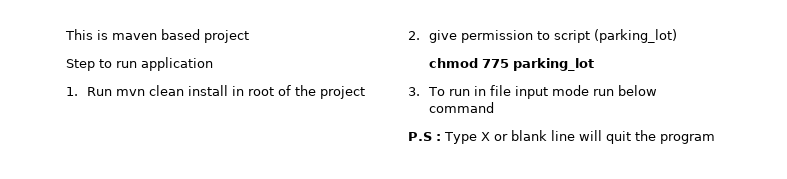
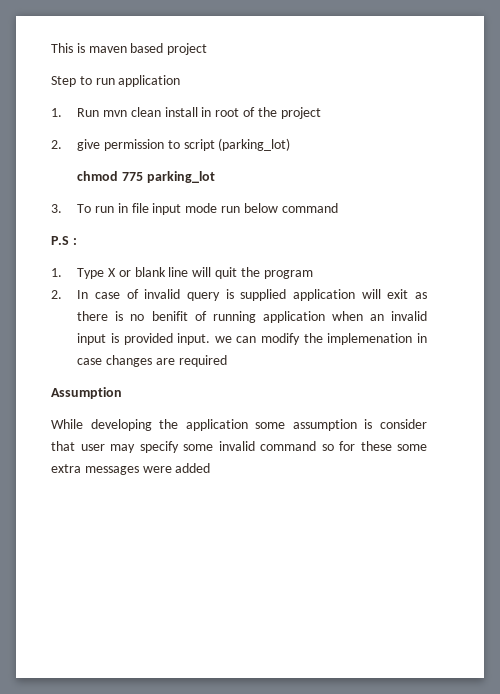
(441, 137) none -> [51,268,62,277] // 1.
(715, 139) none -> [51,289,428,301] [77,311,427,323] [77,333,427,345] [77,355,227,367] [51,387,122,399] [51,419,427,431] [51,441,427,453] [51,463,211,475] // 2. In case of invalid query is supplied application will exit as there is no benifit of running application when an invalid input is provided input. we can modify the implemenation in case changes are required // Assumption // While developing the application some assumption is consider that user may specify some invalid command so for these some extra messages were added

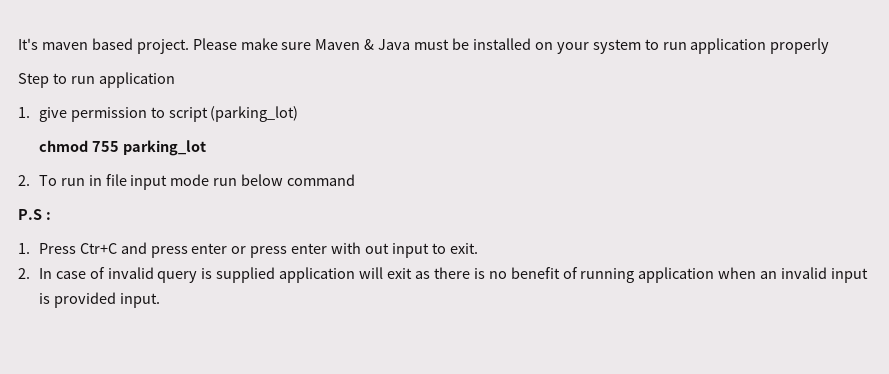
[51,43,208,55] [51,75,181,87] [51,107,321,119] [51,140,62,149] This is maven based project // Step to run application // 1. Run mvn clean install in root of the project // 2. -> [18,38,830,54] [18,72,175,88] [18,107,30,118] It's maven based project. Please make sure Maven & Java must be installed on your system to run application properly // Step to run application // 1.
[122,172,144,181] 775 -> [91,141,119,152] 755
[51,204,62,213] 3. -> [18,175,30,186] 2.
[77,267,313,279] Type X or blank line will quit the program -> [38,242,478,258] Press Ctr+C and press enter or press enter with out input to exit.
[151,311,188,321] benifit -> [510,267,560,279] benefit
[214,333,427,345] [77,355,227,367] [51,387,122,399] [51,419,427,431] [51,441,427,453] [51,463,211,475] we can modify the implemenation in case changes are required // Assumption // While developing the application some assumption is consider that user may specify some invalid command so for these some extra messages were added -> (160, 300) none

